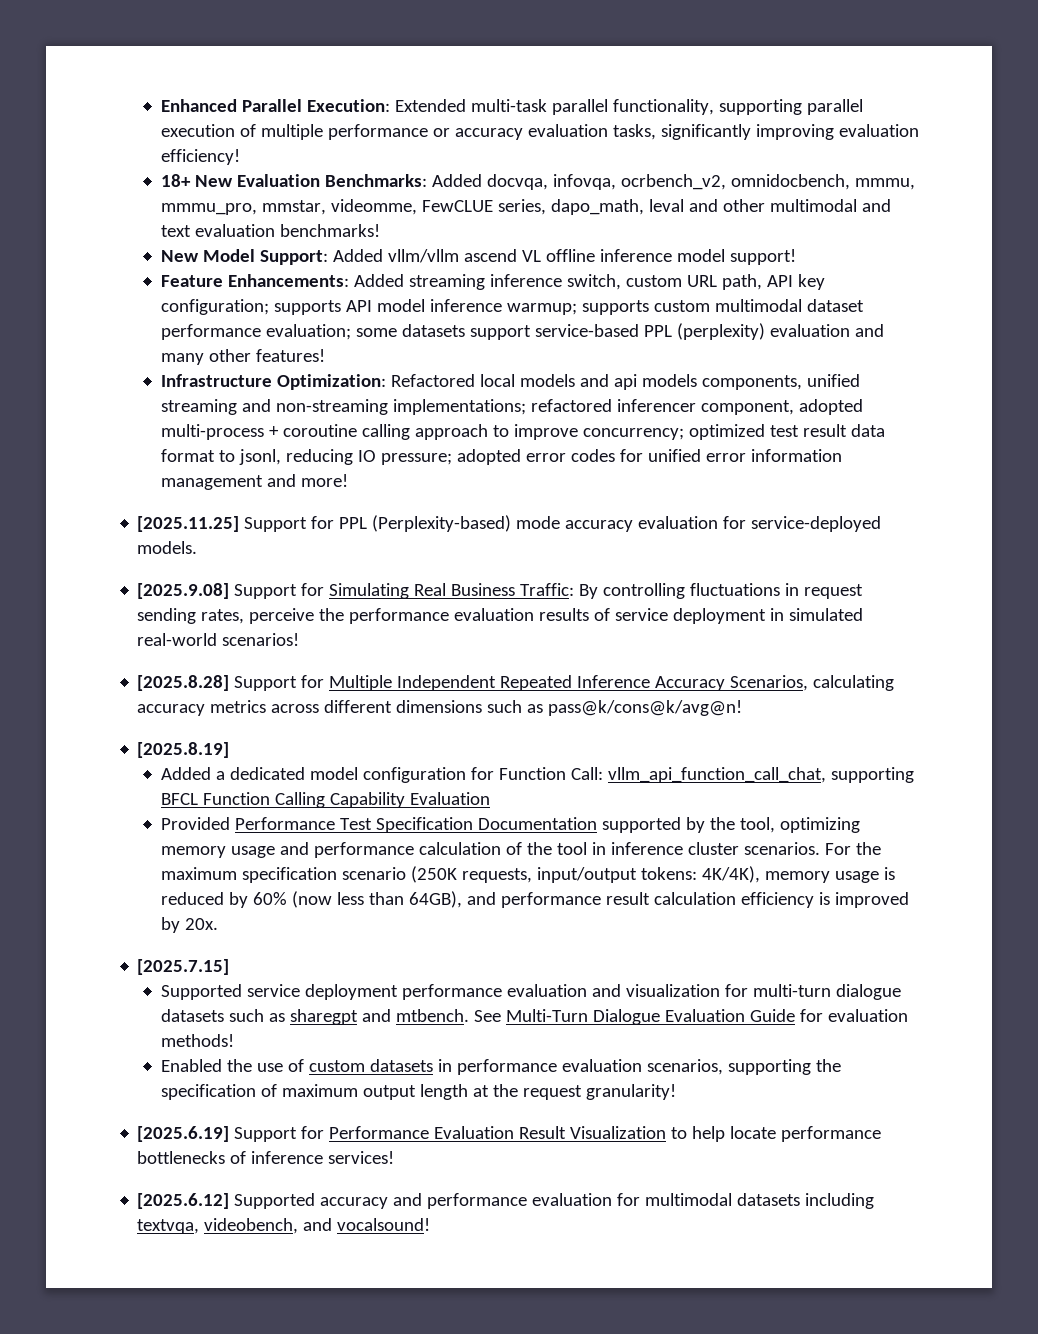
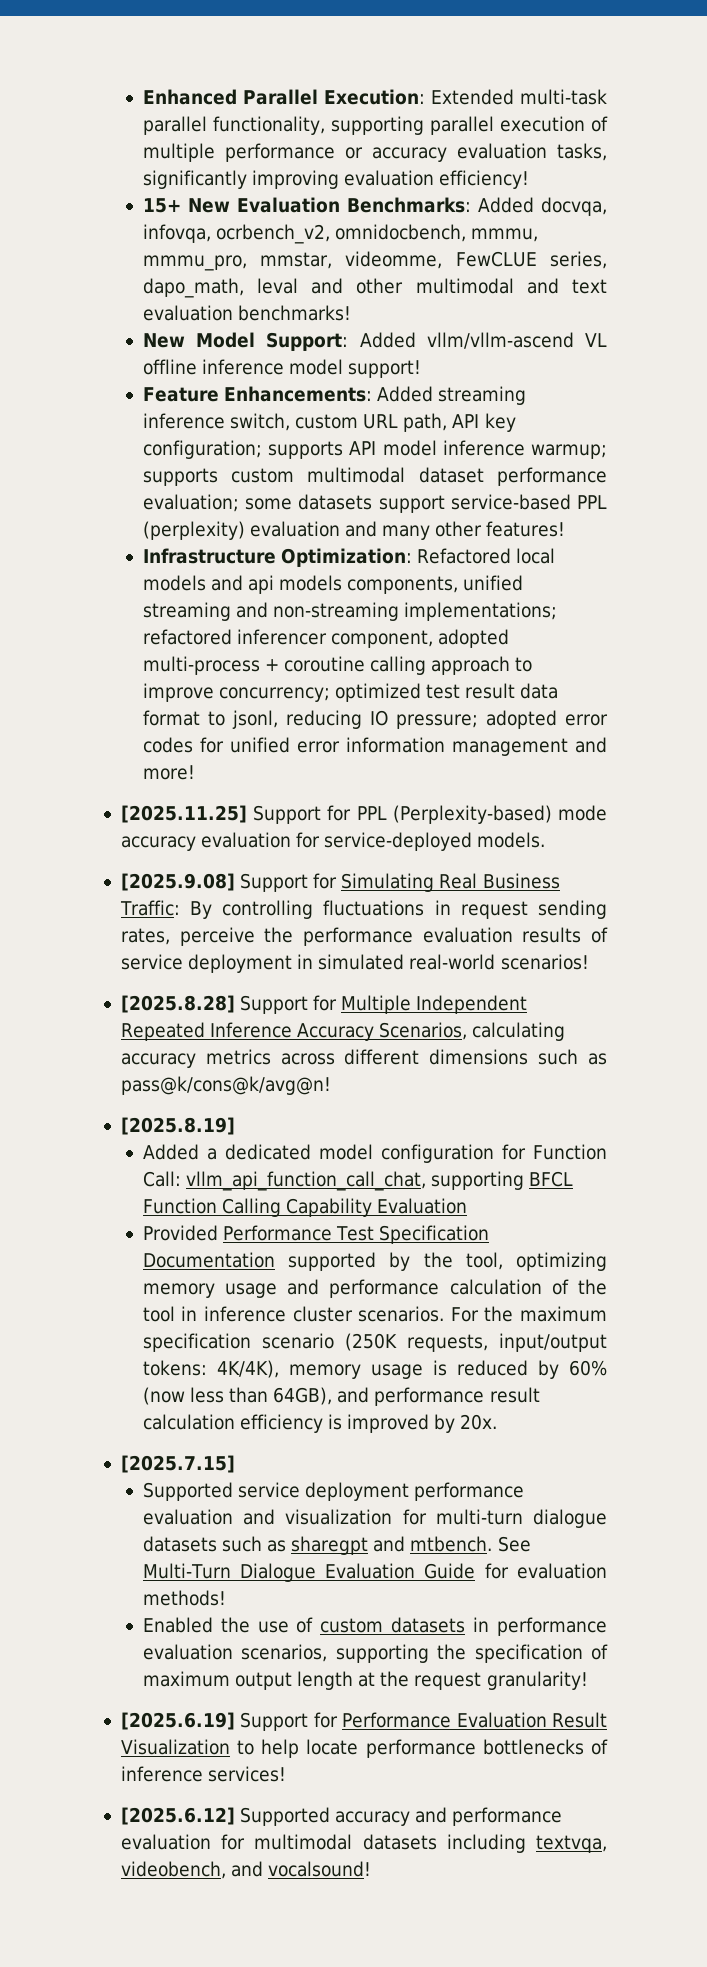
[160,174,191,187] 18+ -> [142,198,181,213] 15+
[387,249,517,263] vllm/vllm ascend -> [426,332,574,349] vllm/vllm-ascend

